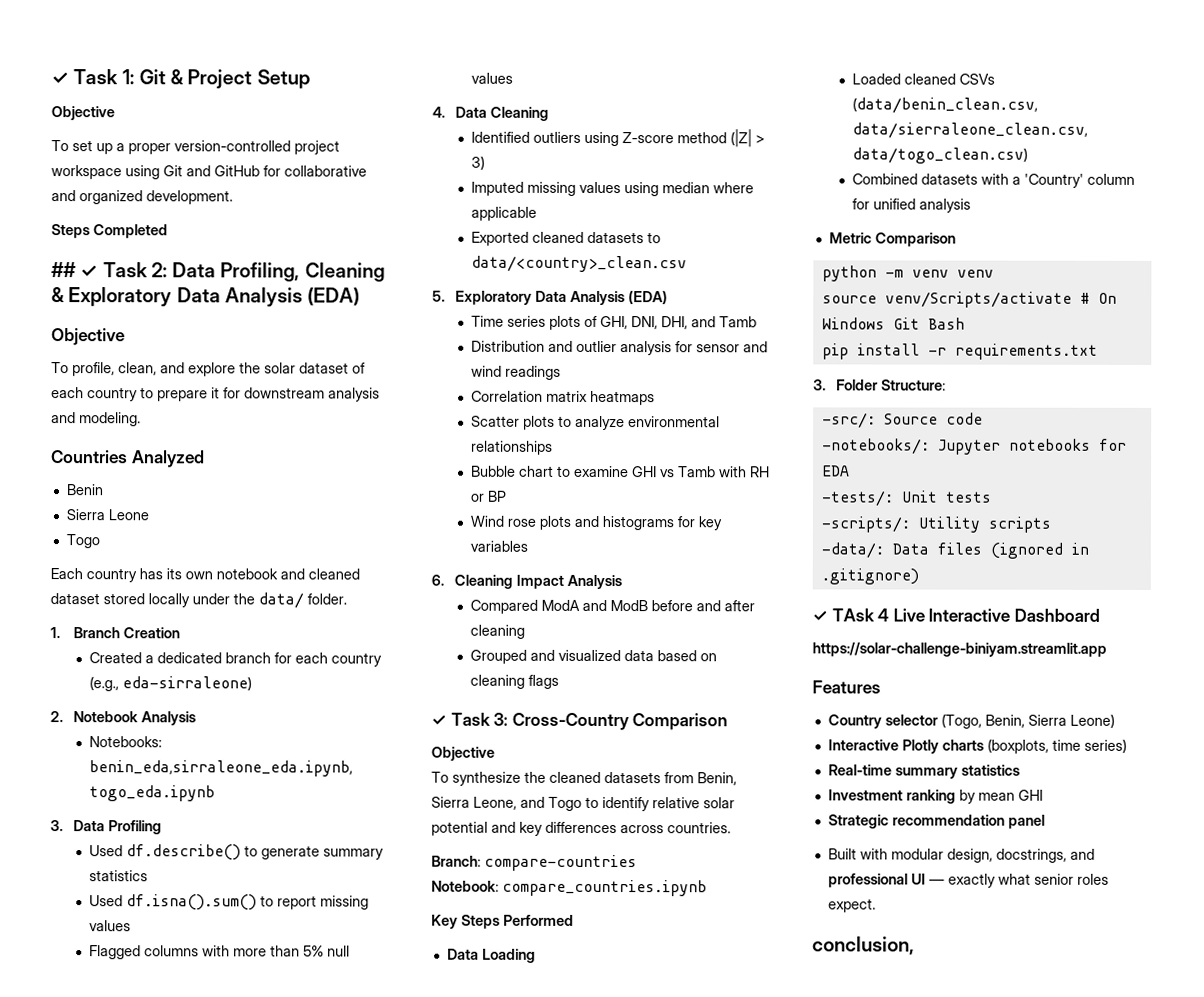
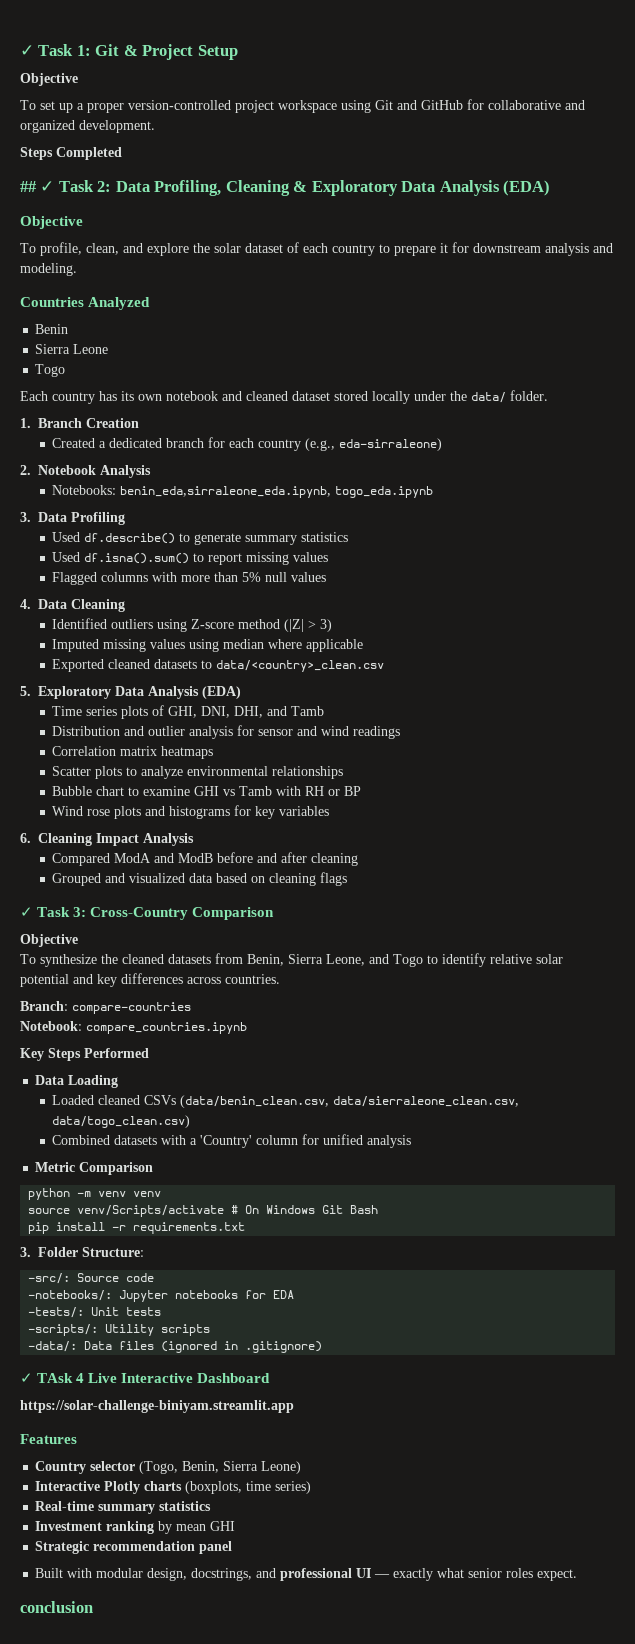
[812,936,915,955] conclusion, -> [20,1601,93,1613] conclusion

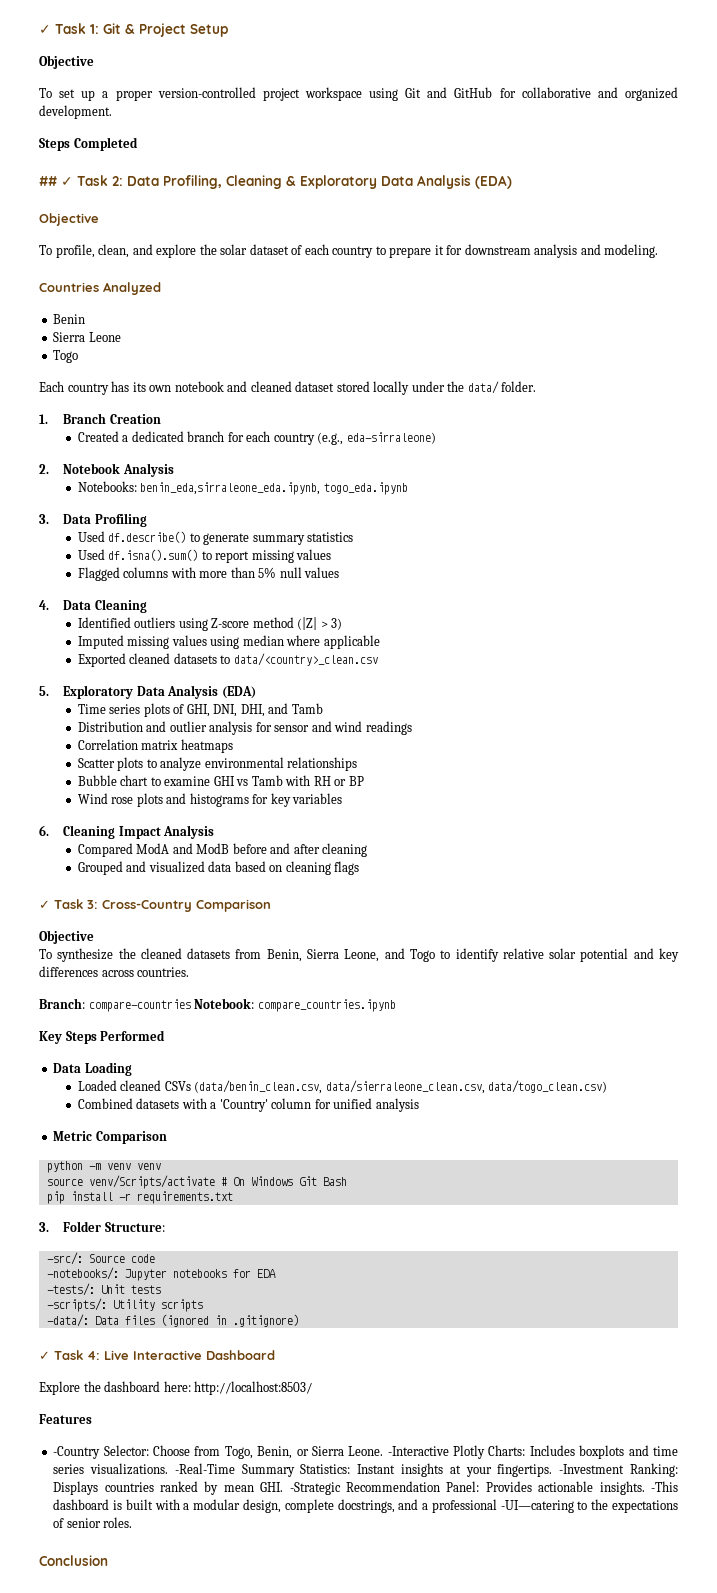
(191, 1008) // -> (191, 1005) none
[37,1373,85,1383] TAsk 4 -> [54,1350,100,1360] Task 4:
[20,1400,294,1413] [20,1434,77,1444] [35,1461,302,1474] [35,1481,312,1494] [35,1501,212,1514] [35,1521,236,1534] [35,1541,233,1554] [35,1568,93,1578] https://solar-challenge-biniyam.streamlit.app // Features // Country selector (Togo, Benin, Sierra Leone) // Interactive Plotly charts (boxplots, time series) // Real-time summary statistics // Investment ranking by mean GHI // Strategic recommendation panel // Built with -> [39,1381,313,1395] [39,1414,92,1424] [53,1445,678,1459] [53,1463,678,1477] [53,1481,678,1495] [53,1499,190,1510] Explore the dashboard here: http://localhost:8503/ // Features // -Country Selector: Choose from Togo, Benin, or Sierra Leone. -Interactive Plotly Charts: Includes boxplots and time series visualizations. -Real-Time Summary Statistics: Instant insights at your fingertips. -Investment Ranking: Displays countries ranked by mean GHI. -Strategic Recommendation Panel: Provides actionable insights. -This dashboard is built with a
(188, 1574) none -> [284,1499,334,1513] complete
[280,1568,578,1581] [20,1601,93,1613] professional UI — exactly what senior roles expect. // conclusion -> [422,1499,678,1513] [53,1517,133,1528] [39,1555,108,1566] a professional -UI—catering to the expectations of senior roles. // Conclusion

